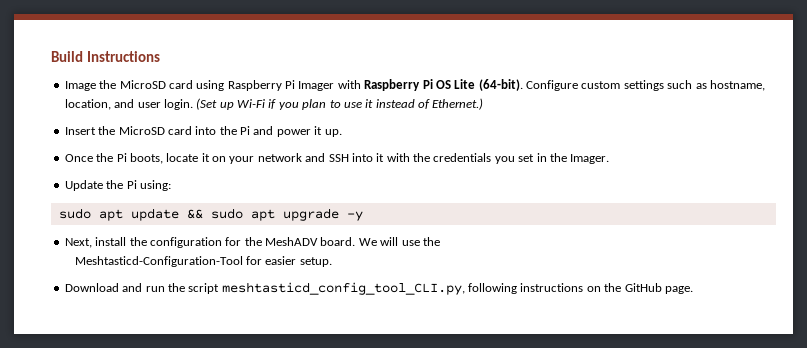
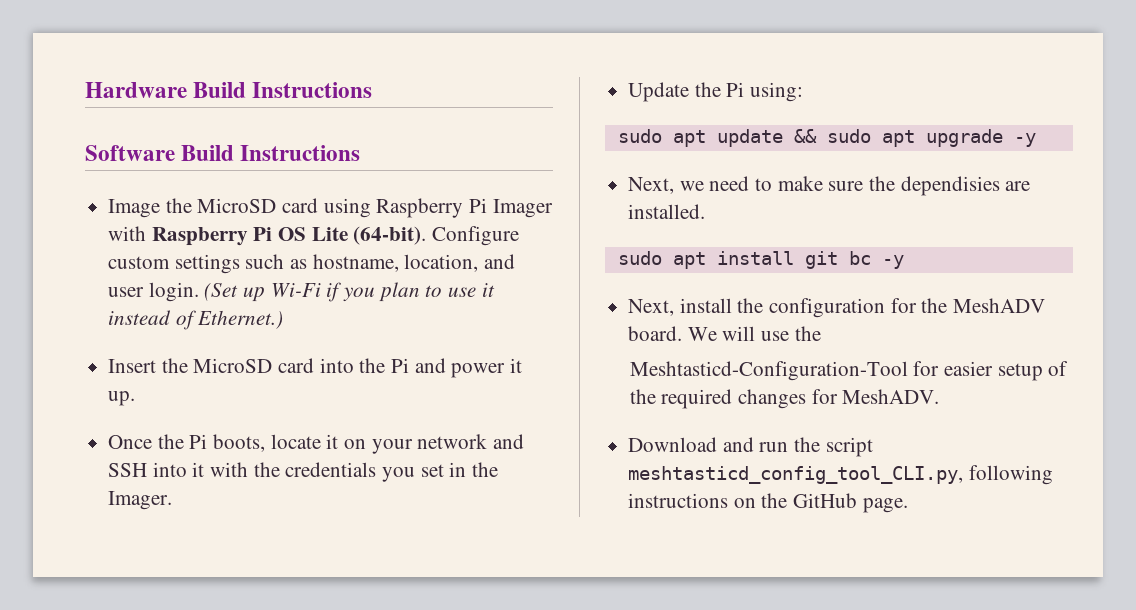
(51, 56) none -> [85,82,373,98] [85,145,175,161] Hardware Build Instructions // Software
(363, 216) none -> [628,176,1031,196] [628,204,706,219] [617,251,904,269] // Next, we need to make sure the dependisies are installed. // sudo apt install git bc -y
[299,257,332,267] setup. -> [997,361,1069,381] [629,389,940,409] setup of the required changes for MeshADV.

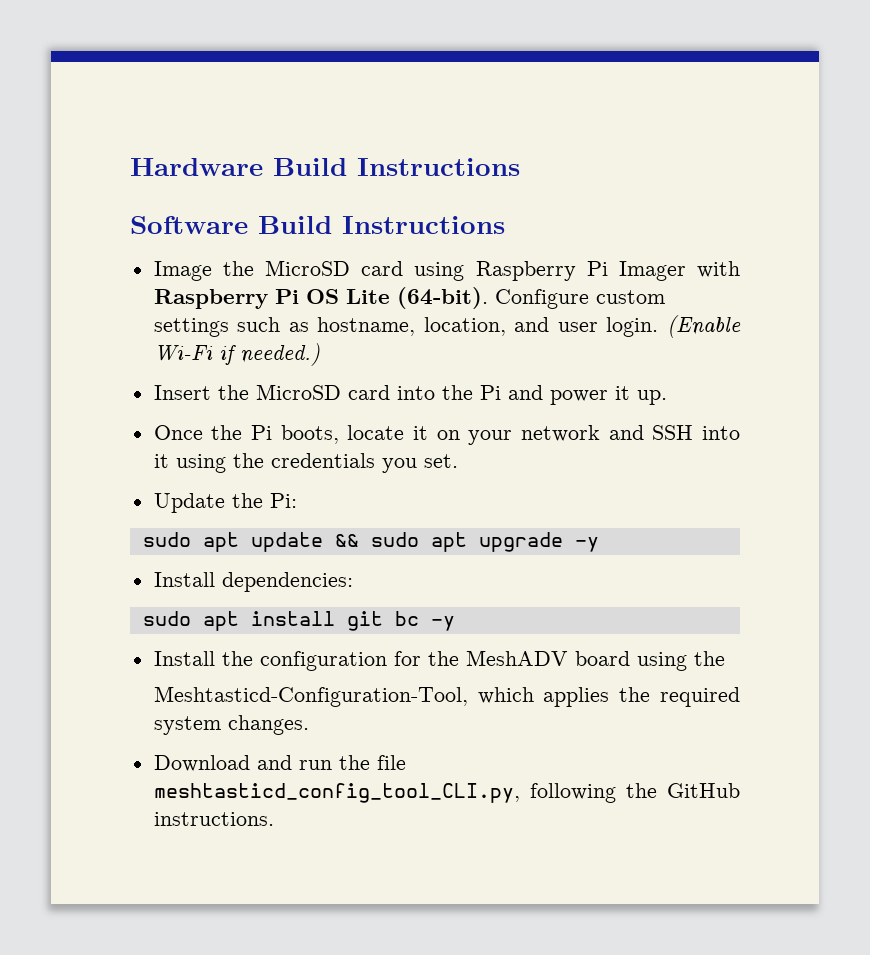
[204,282,495,302] [108,310,284,330] (Set up Wi-Fi if you plan to use it instead of Ethernet.) -> [667,315,741,338] [153,343,320,366] (Enable Wi-Fi if needed.)
[210,462,249,477] with -> [175,454,226,473] using
[420,462,499,477] [108,491,173,510] set in the Imager. -> [423,454,458,468] set.
[726,82,804,102] Pi using: -> [269,493,297,508] Pi:
[628,176,1031,196] [628,204,706,219] Next, we need to make sure the dependisies are installed. -> [153,572,353,592] Install dependencies:
[628,298,732,316] Next, install -> [153,651,215,666] Install
[628,326,821,341] [629,361,1069,381] [629,389,940,409] board. We will use the // Meshtasticd-Configuration-Tool for easier setup of the required changes for MeshADV. -> [574,651,725,671] [153,686,740,707] [153,715,309,735] board using the // Meshtasticd-Configuration-Tool, which applies the required system changes.
[825,437,873,457] script -> [376,755,406,770] file
[628,493,756,508] instructions on -> (616, 793) none
[862,498,908,513] page. -> [153,812,274,826] instructions.

